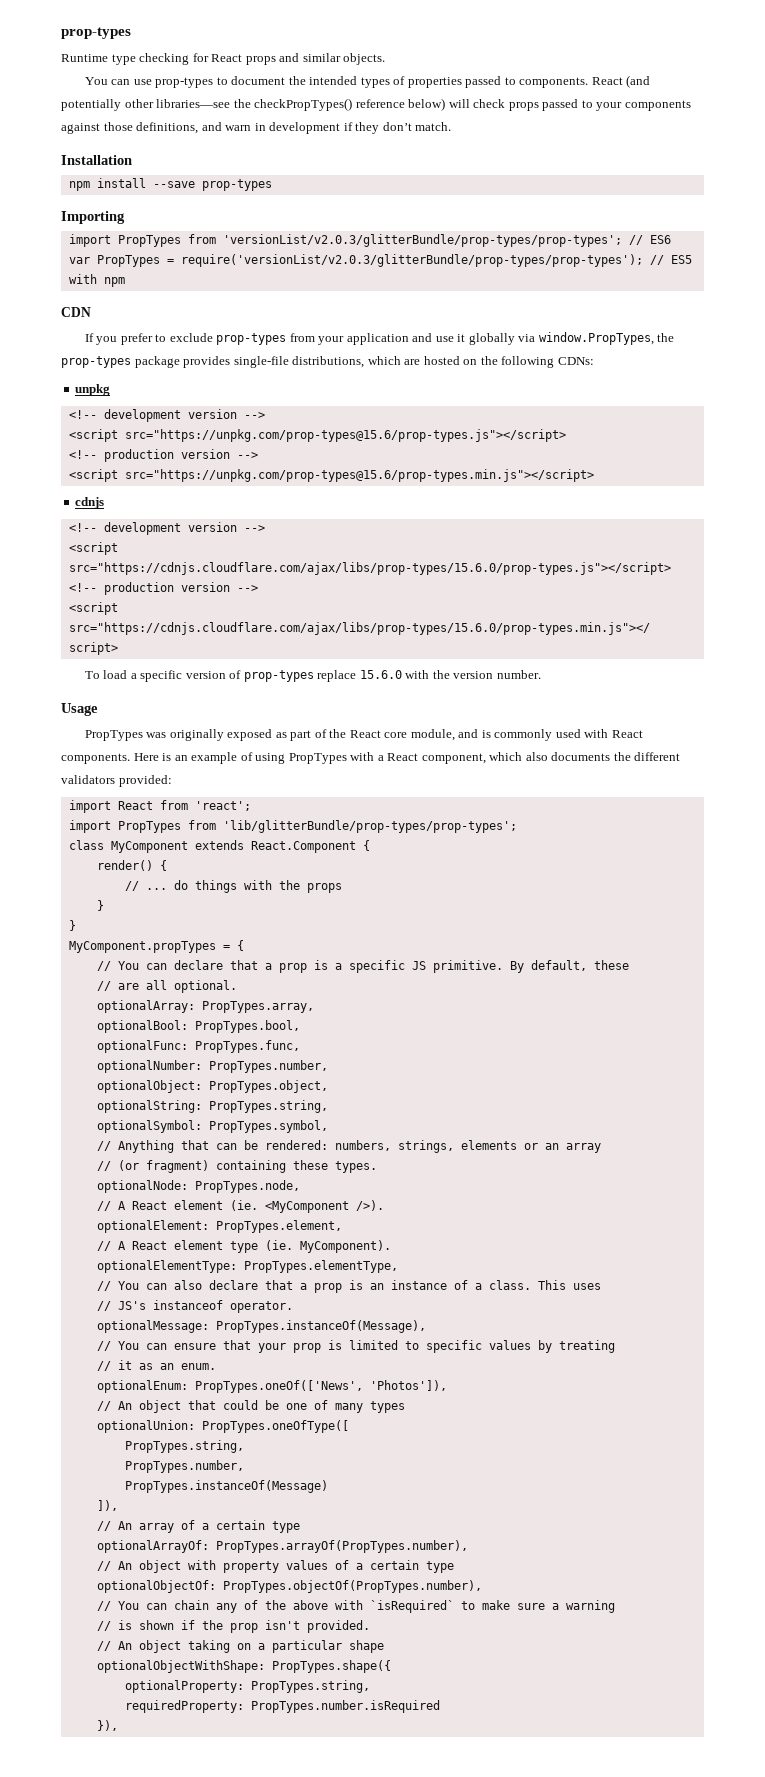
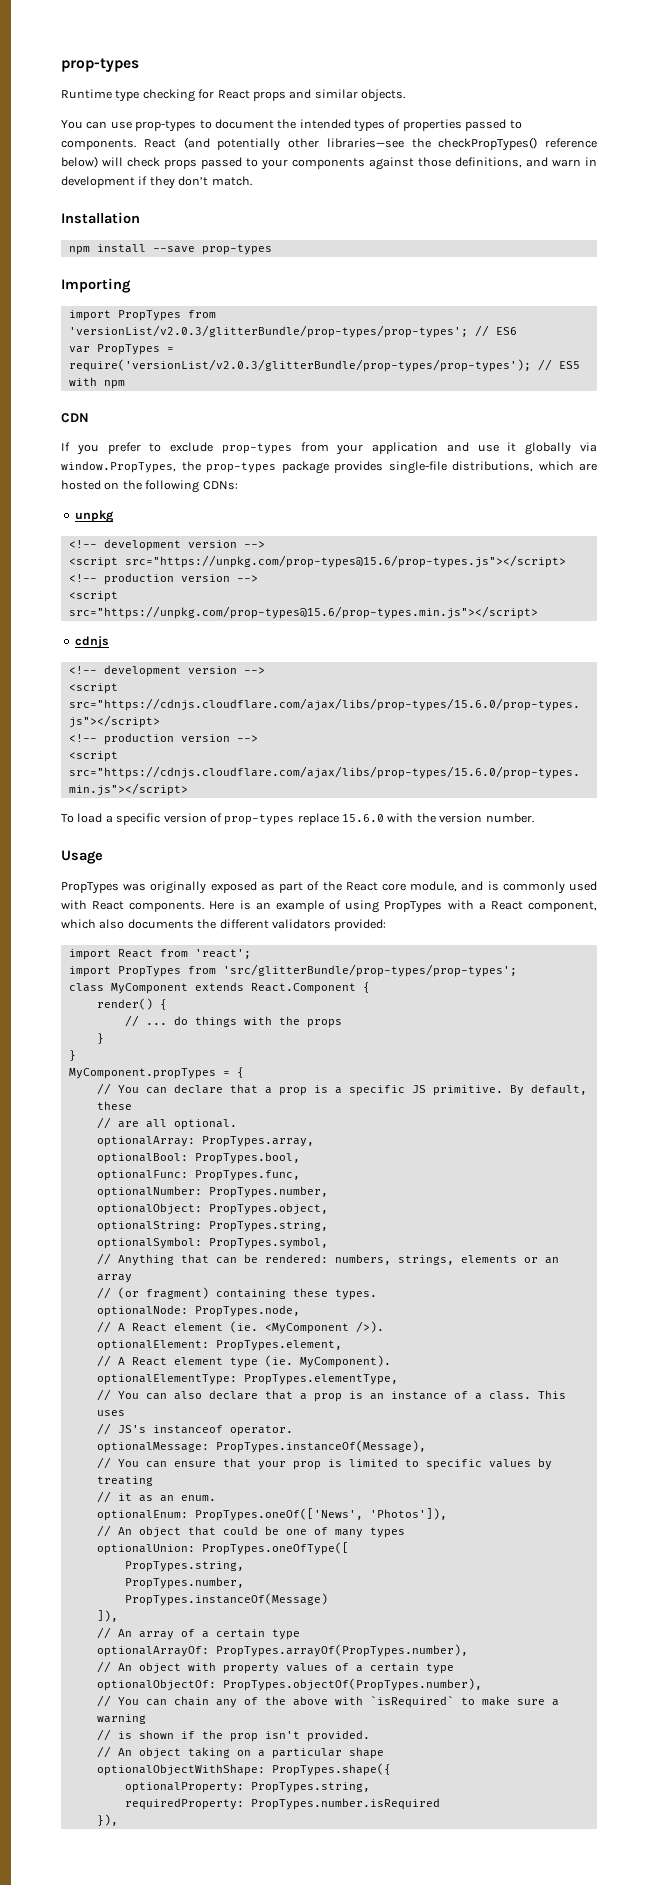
[222,820,517,833] 'lib/glitterBundle/prop-types/prop-types'; -> [222,964,517,977] 'src/glitterBundle/prop-types/prop-types';

